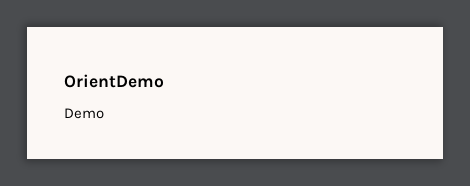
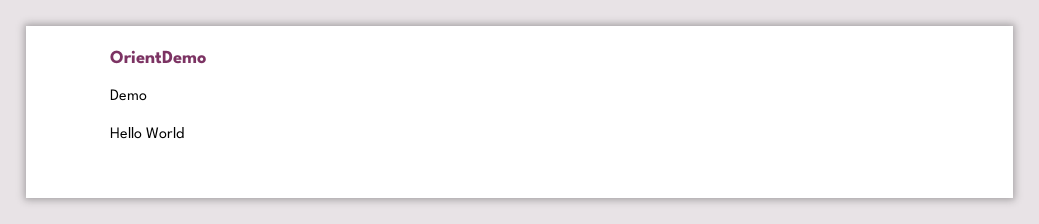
(104, 113) none -> [110,127,185,139] // Hello World

